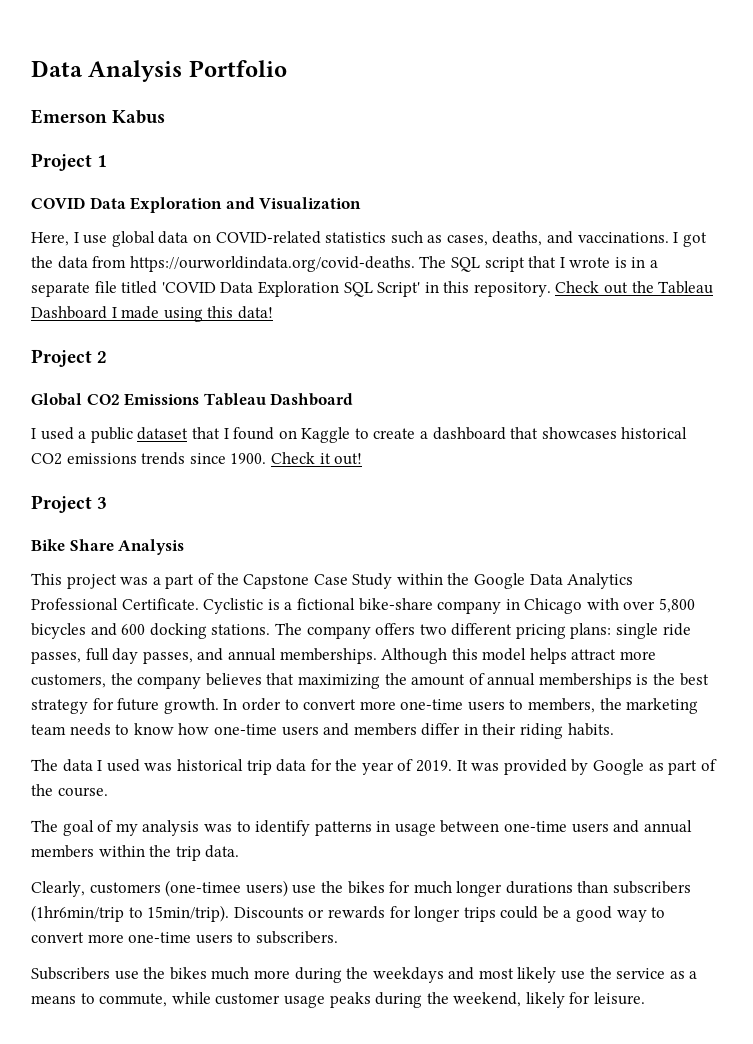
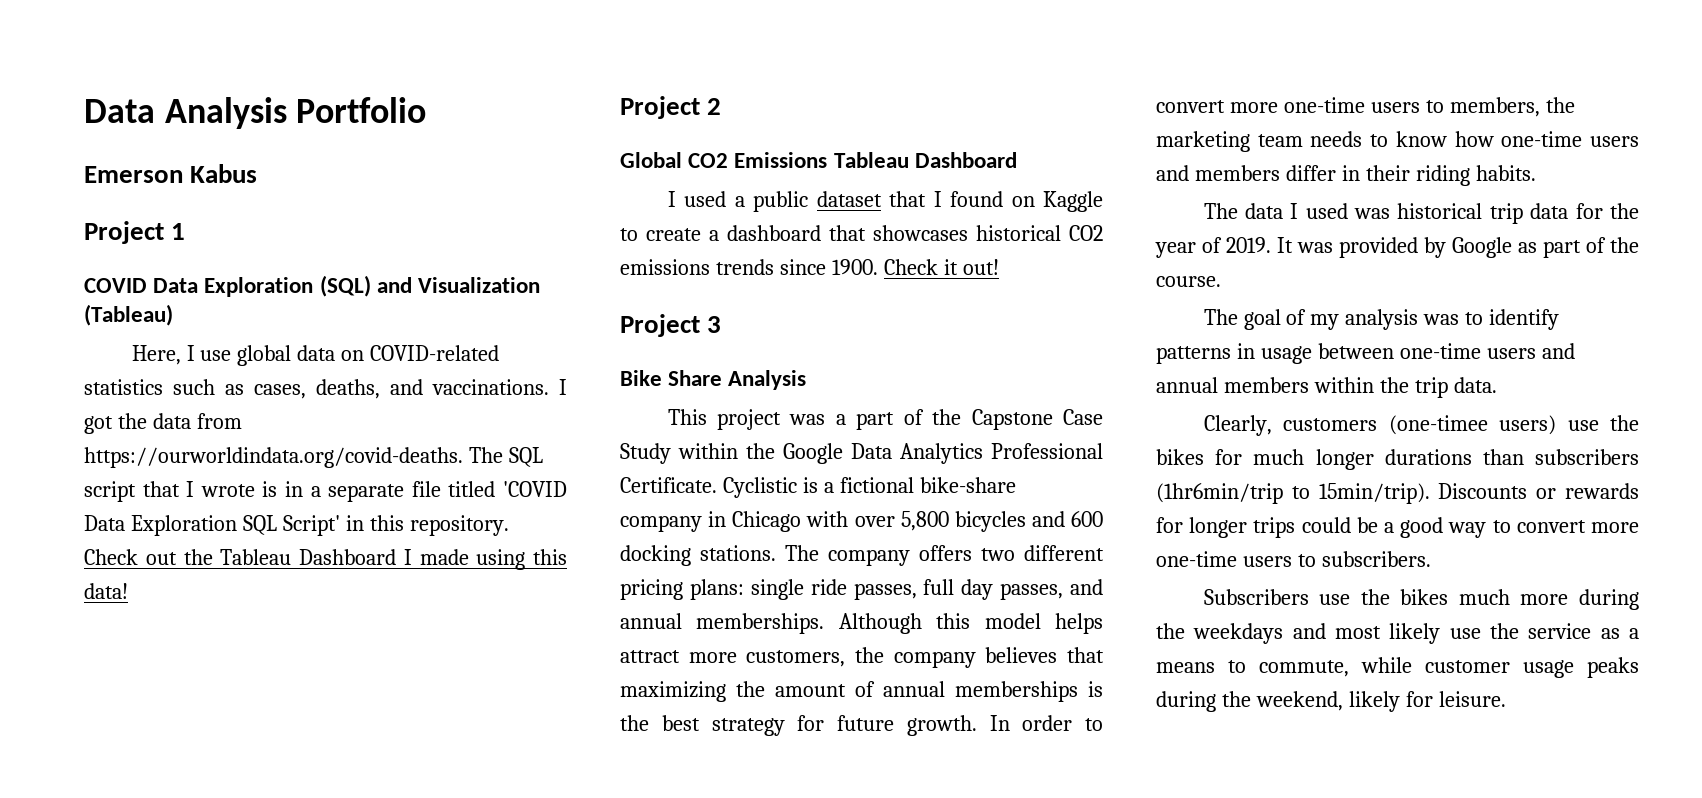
(223, 205) none -> [319,275,371,297] (SQL)
(362, 203) none -> [84,304,173,326] (Tableau)

